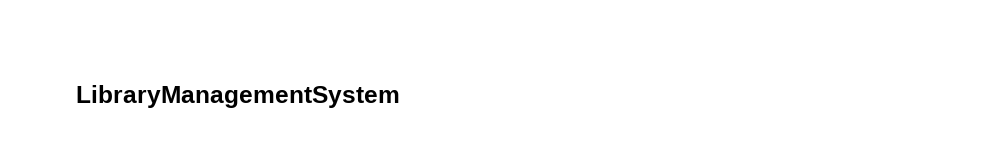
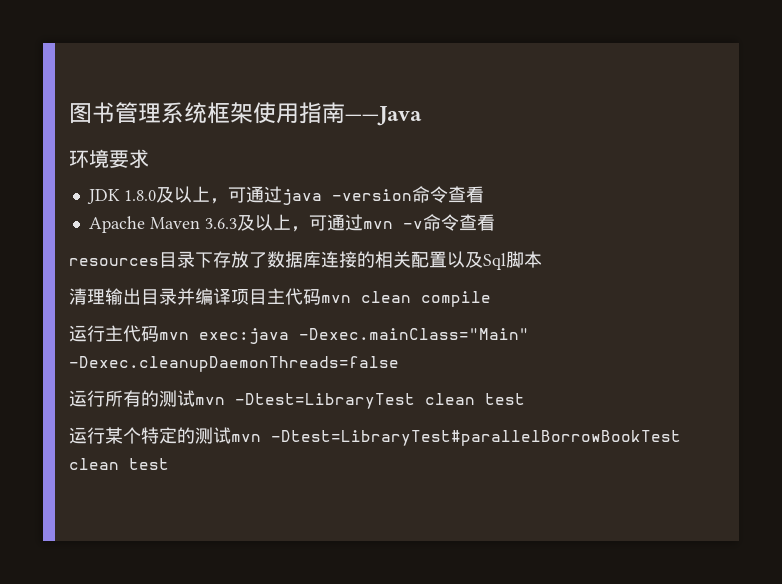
[76,85,400,108] LibraryManagementSystem -> [69,102,422,126] [69,149,149,168] [86,186,484,205] [88,214,495,233] [69,251,542,270] [69,288,491,307] [69,325,529,344] [69,356,399,372] [69,390,525,409] [69,427,681,446] [69,458,169,470] 图书管理系统框架使用指南——Java // 环境要求 // JDK 1.8.0及以上，可通过java -version命令查看 // Apache Maven 3.6.3及以上，可通过mvn -v命令查看 // resources目录下存放了数据库连接的相关配置以及Sql脚本 // 清理输出目录并编译项目主代码mvn clean compile // 运行主代码mvn exec:java -Dexec.mainClass="Main" -Dexec.cleanupDaemonThreads=false // 运行所有的测试mvn -Dtest=LibraryTest clean test // 运行某个特定的测试mvn -Dtest=LibraryTest#parallelBorrowBookTest clean test

